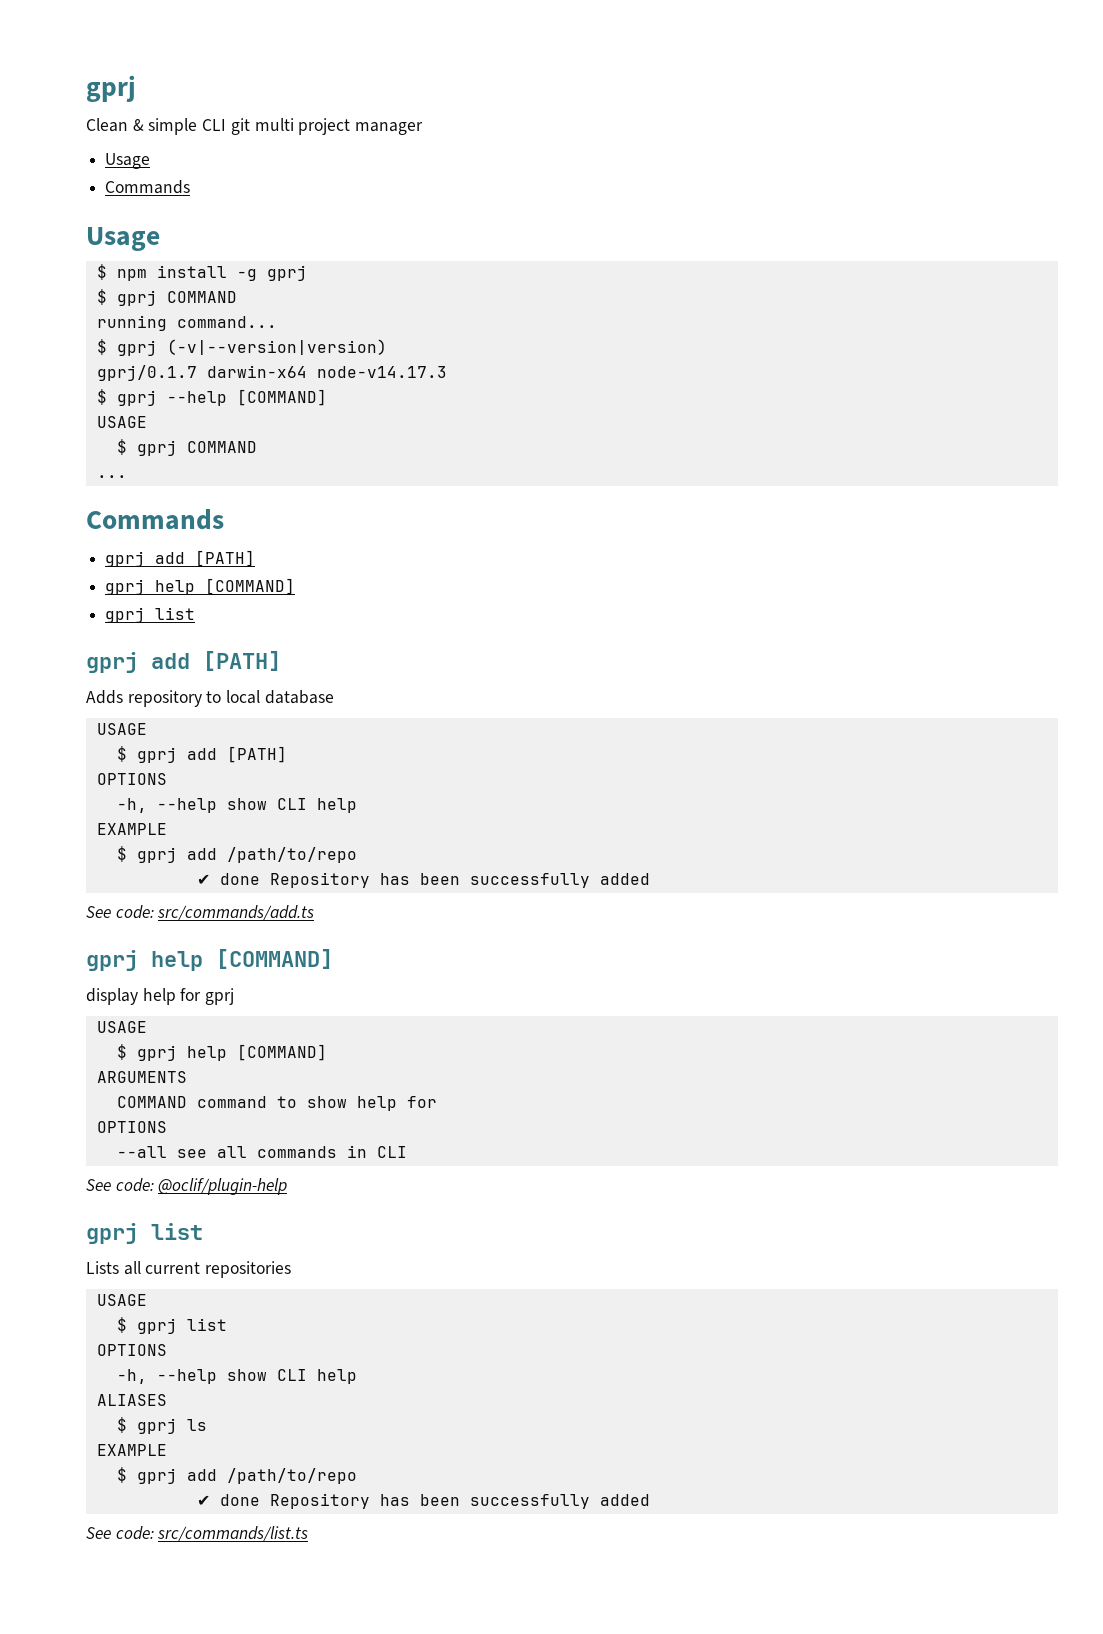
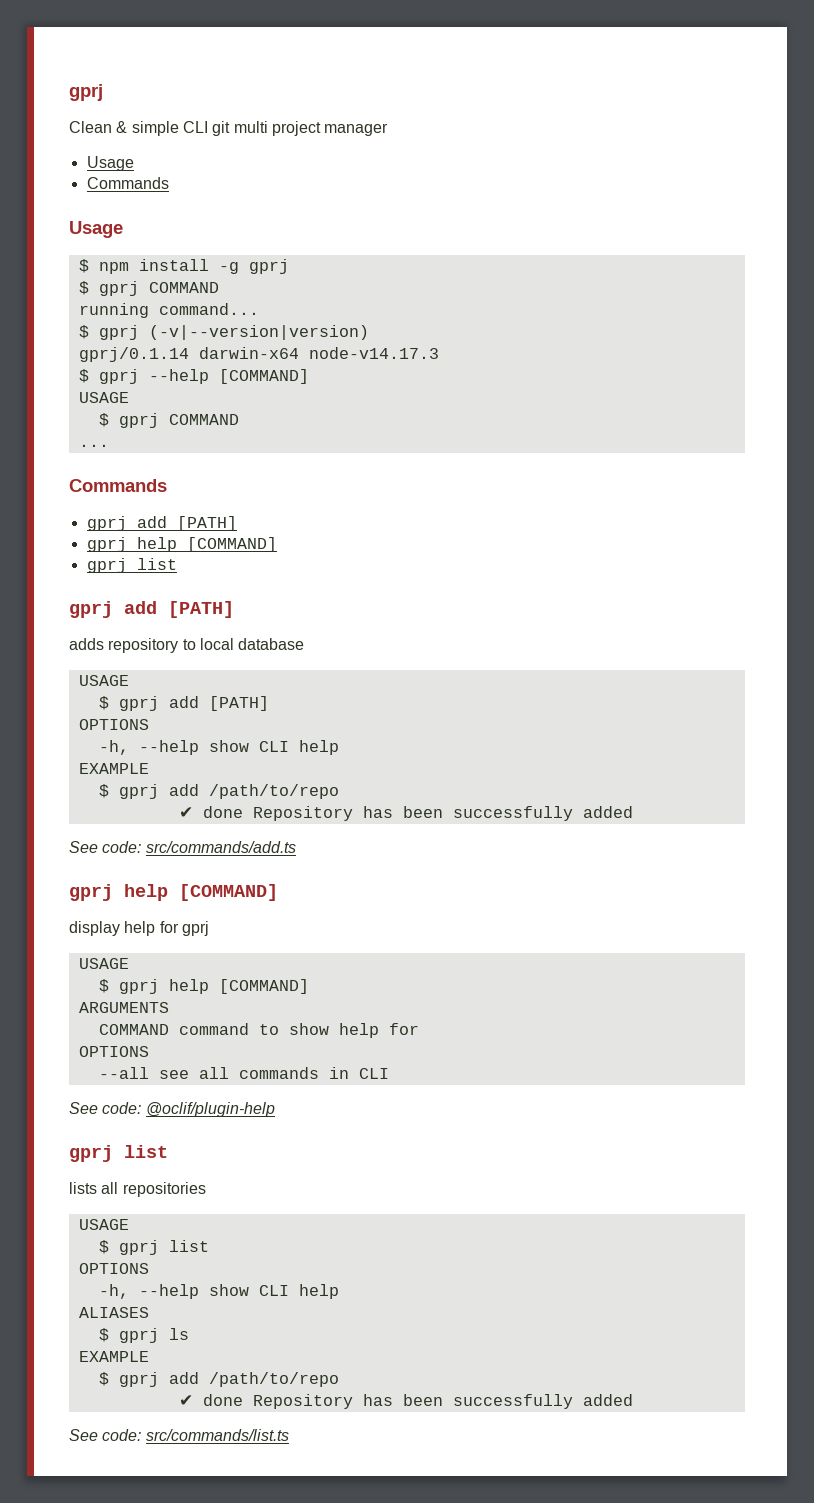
[96,365,197,381] gprj/0.1.7 -> [78,347,189,362] gprj/0.1.14
[86,690,123,704] Adds -> [69,638,104,650] adds
[86,1261,201,1275] Lists all current -> [69,1182,119,1194] lists all

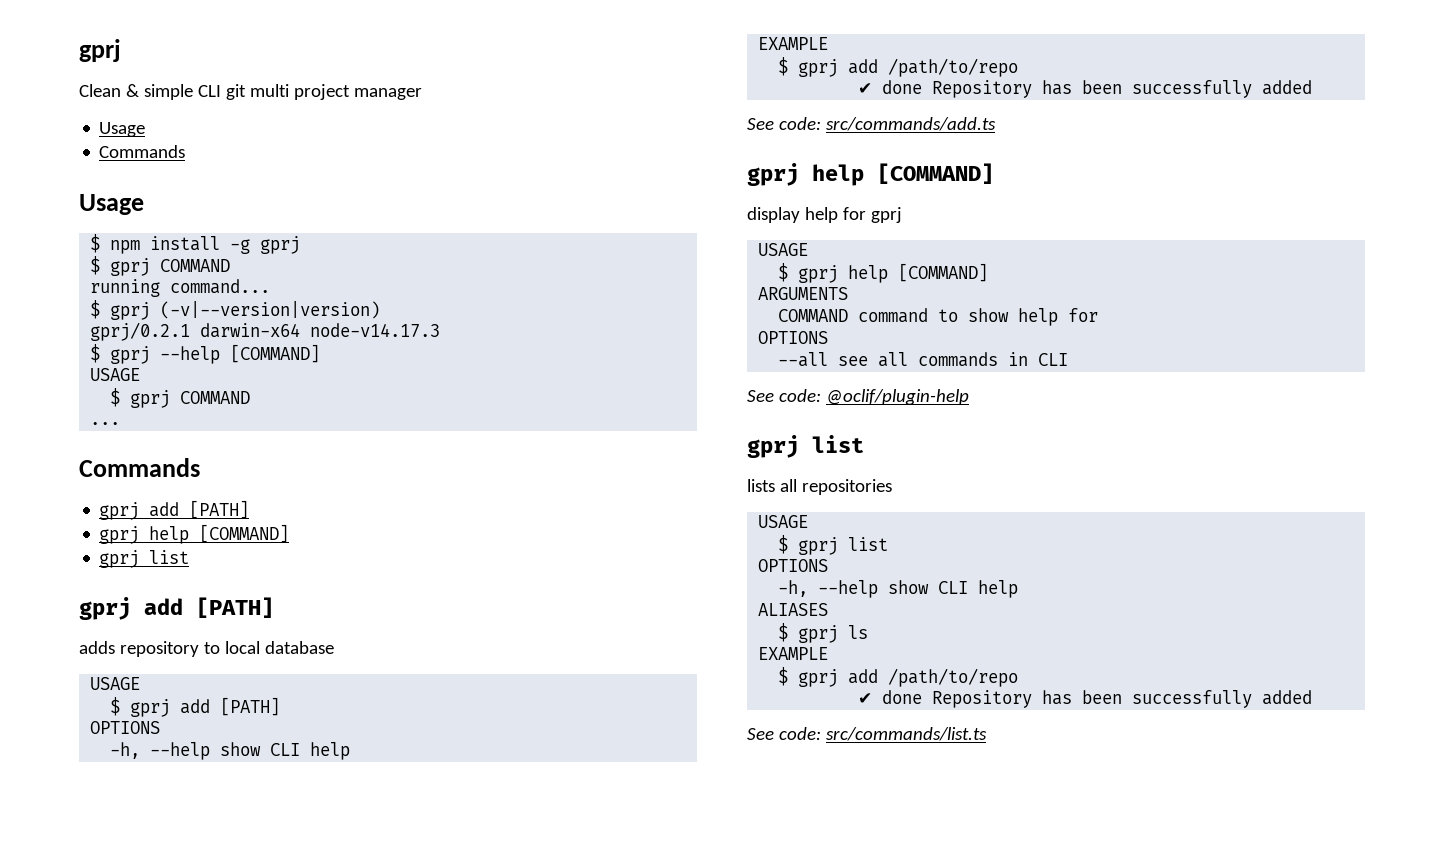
[78,347,189,362] gprj/0.1.14 -> [90,322,191,341] gprj/0.2.1

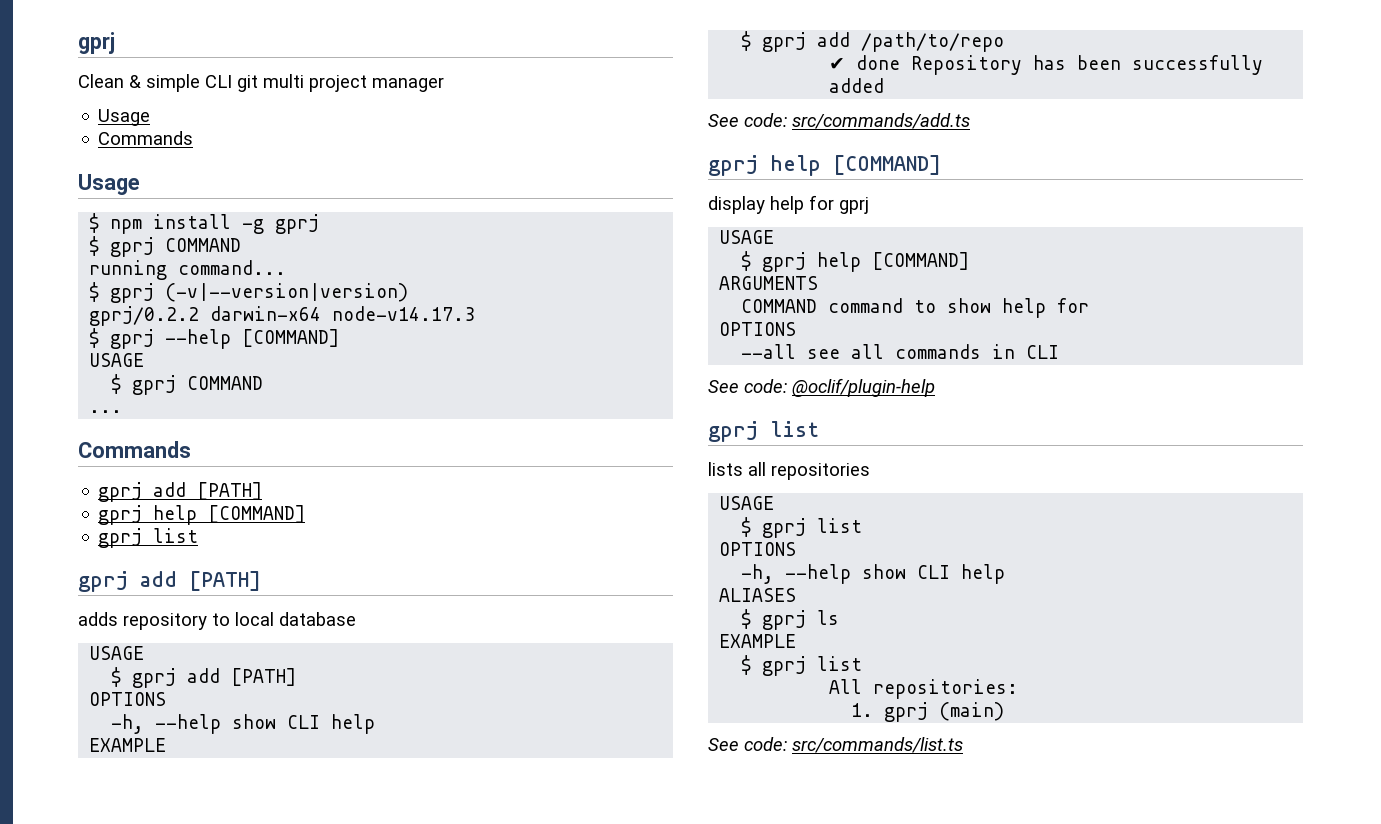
[90,322,191,341] gprj/0.2.1 -> [89,306,200,326] gprj/0.2.2
[848,668,1019,687] [858,690,1313,708] add /path/to/repo // ✔ done Repository has been successfully added -> [817,656,863,671] [829,679,1019,699] [851,702,1005,722] list // All repositories: // 1. gprj (main)

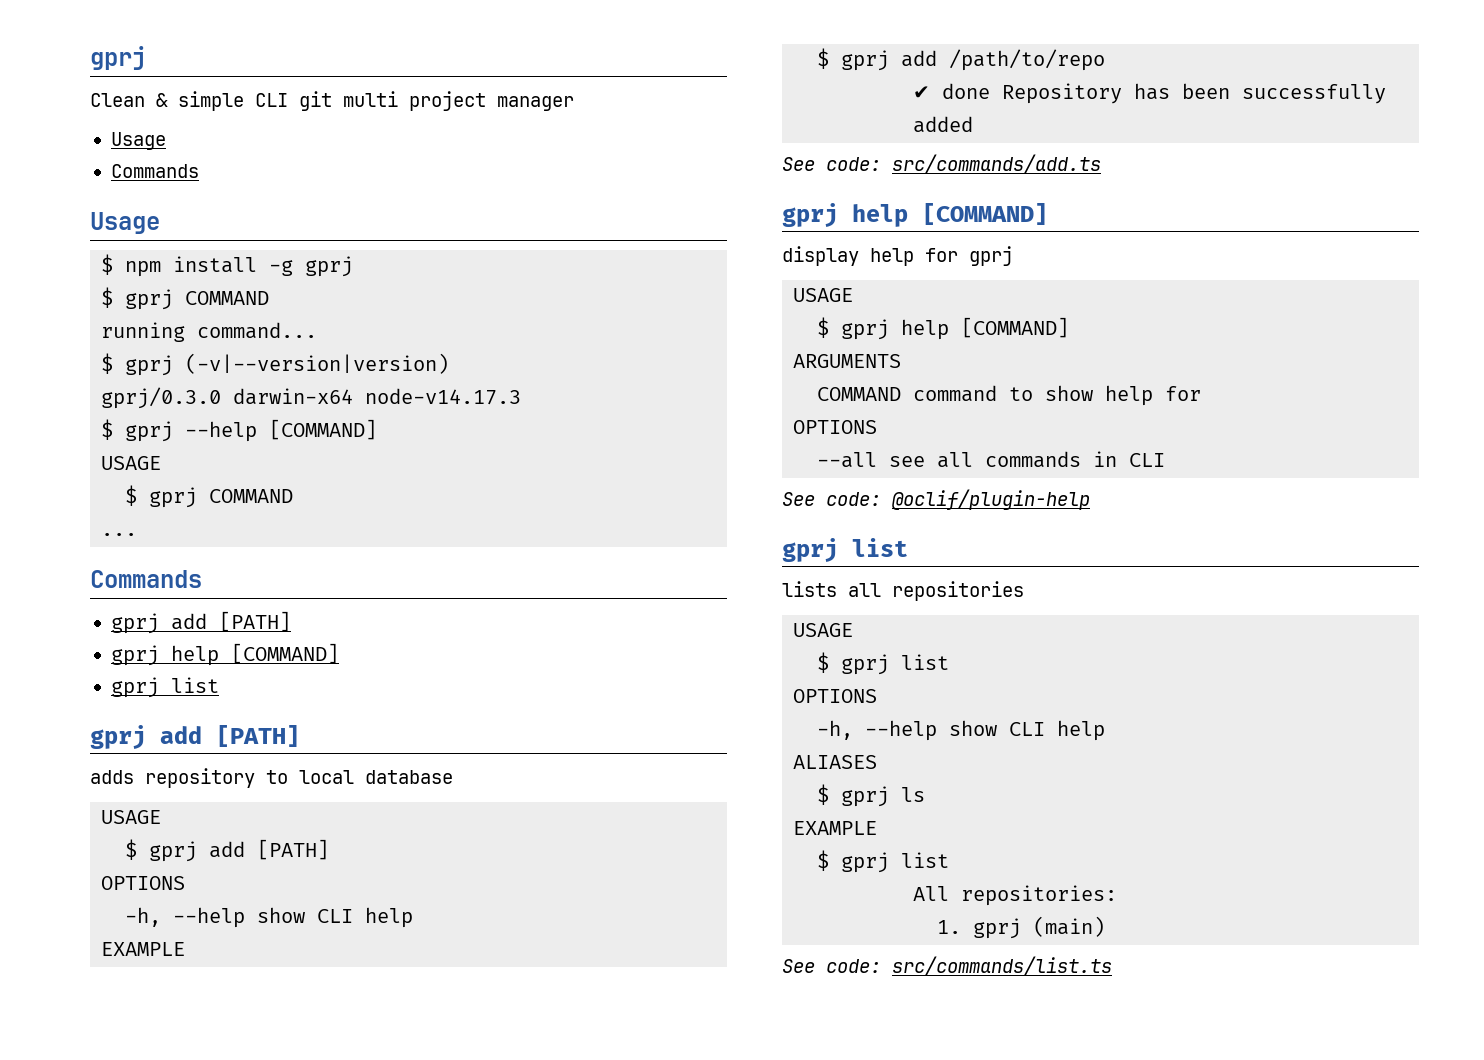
[89,306,200,326] gprj/0.2.2 -> [101,387,222,409] gprj/0.3.0

